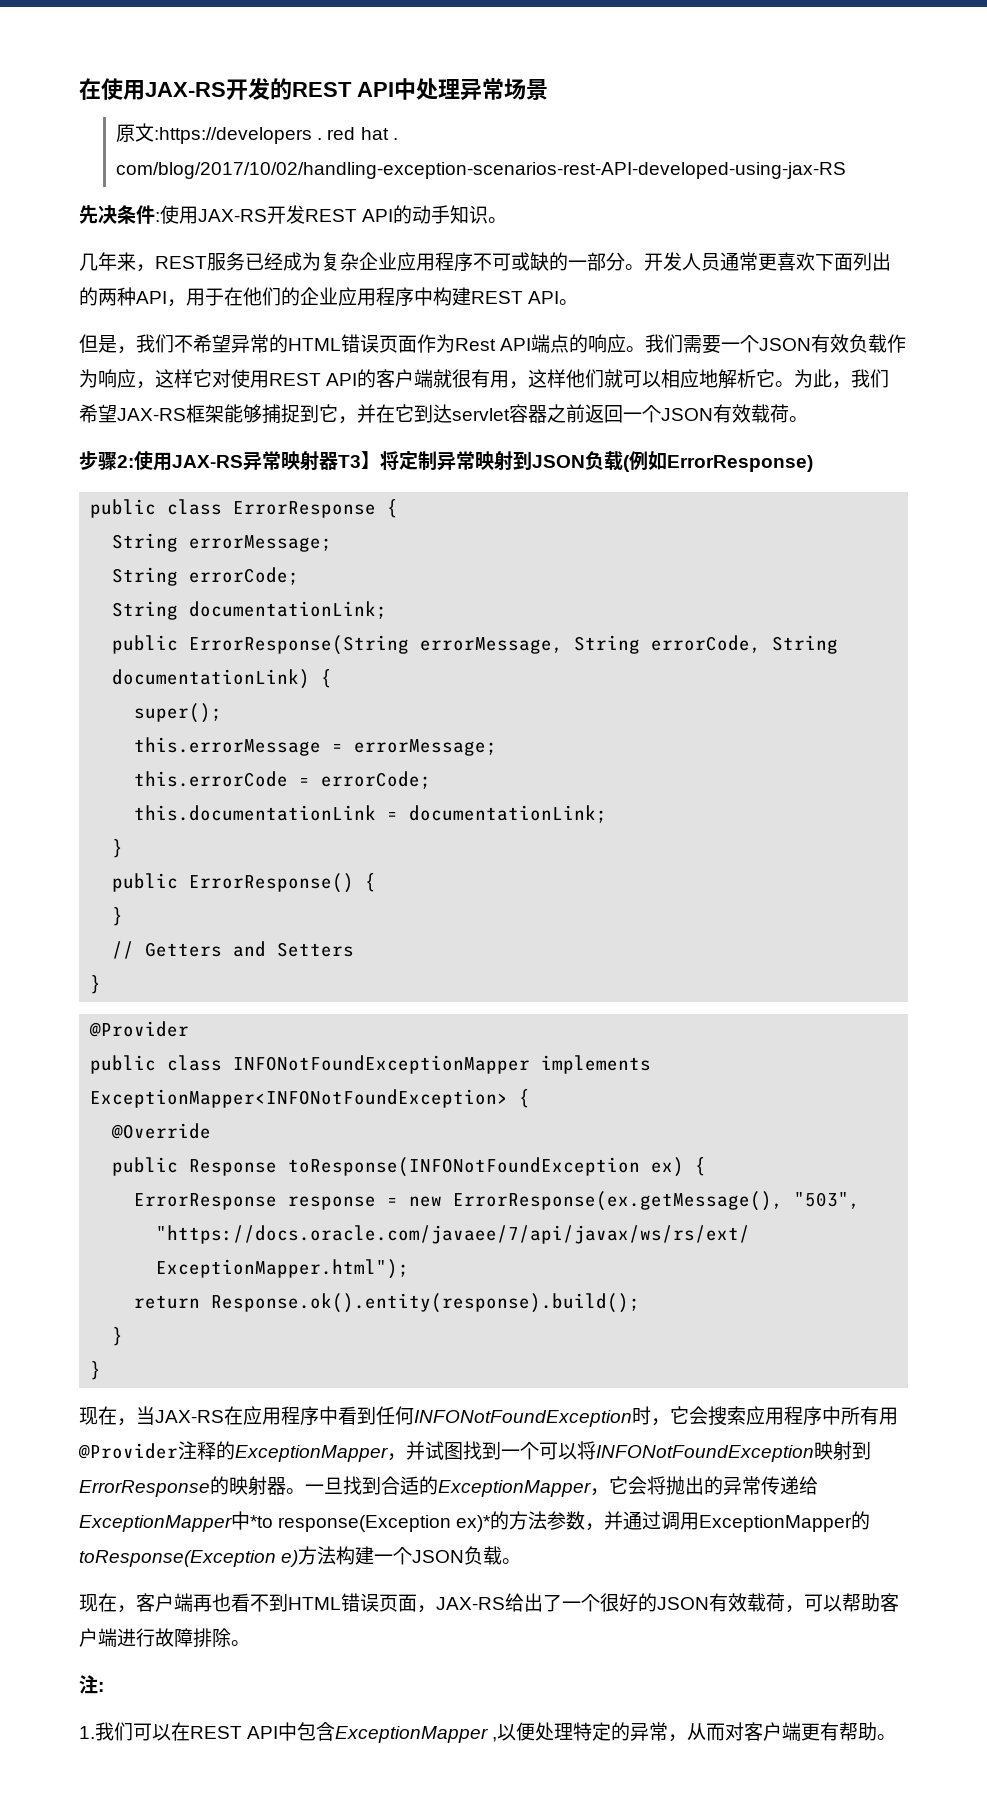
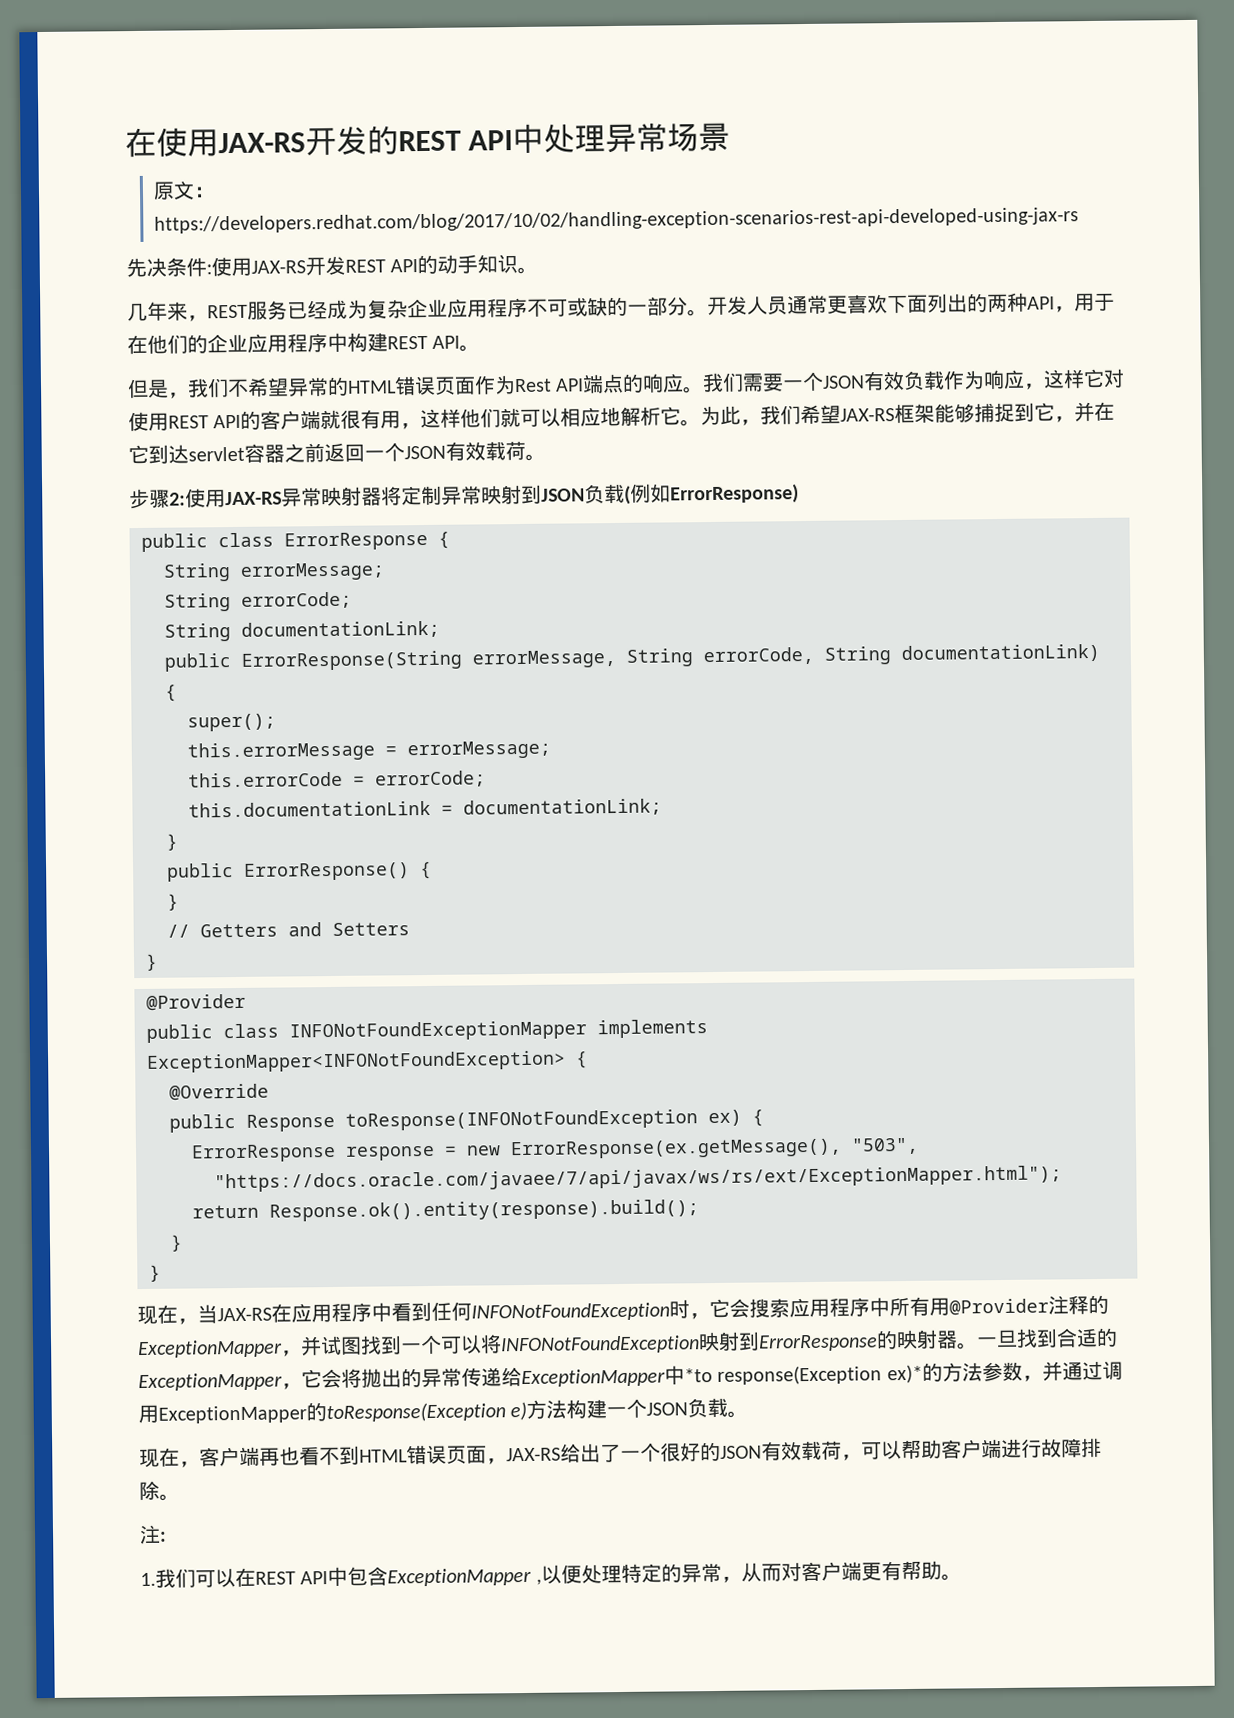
[154,127,398,144] [116,162,847,179] :https://developers . red hat . com/blog/2017/10/02/handling-exception-scenarios-rest-API-developed-using-jax-RS -> [193,186,216,198] [154,207,1080,234] ：https://developers.redhat.com/blog/2017/10/02/handling-exception-scenarios-rest-api-developed-using-jax-rs
[338,451,380,469] T3】 -> (382, 496) none

